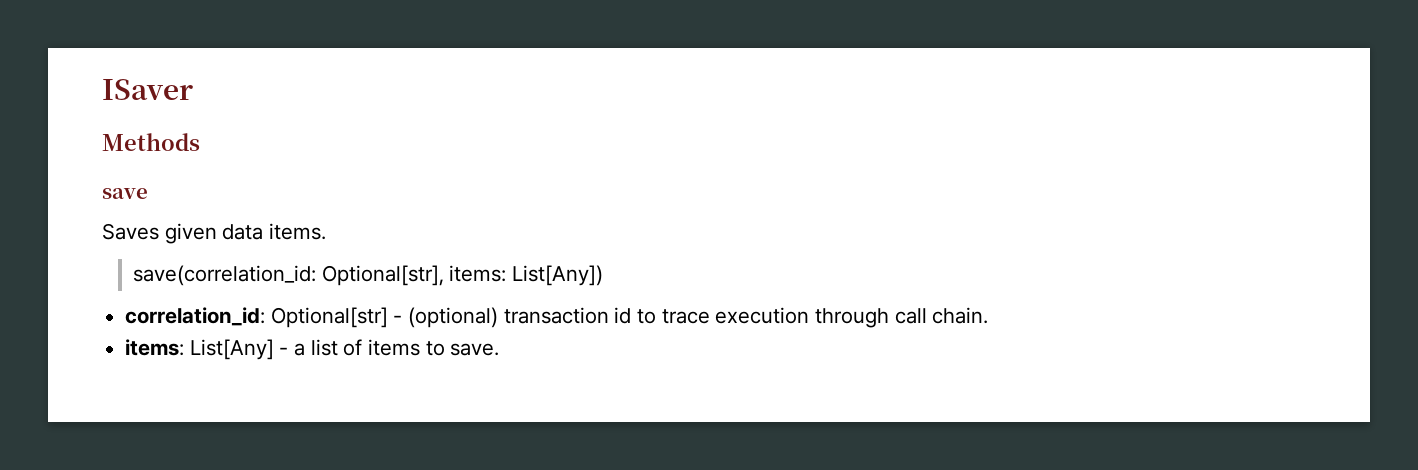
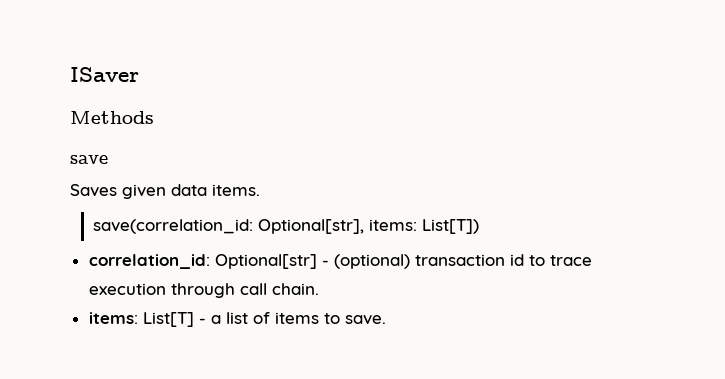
[512,265,604,286] List[Any]) -> [422,219,480,234] List[T])
[189,339,274,360] List[Any] -> [142,312,194,327] List[T]

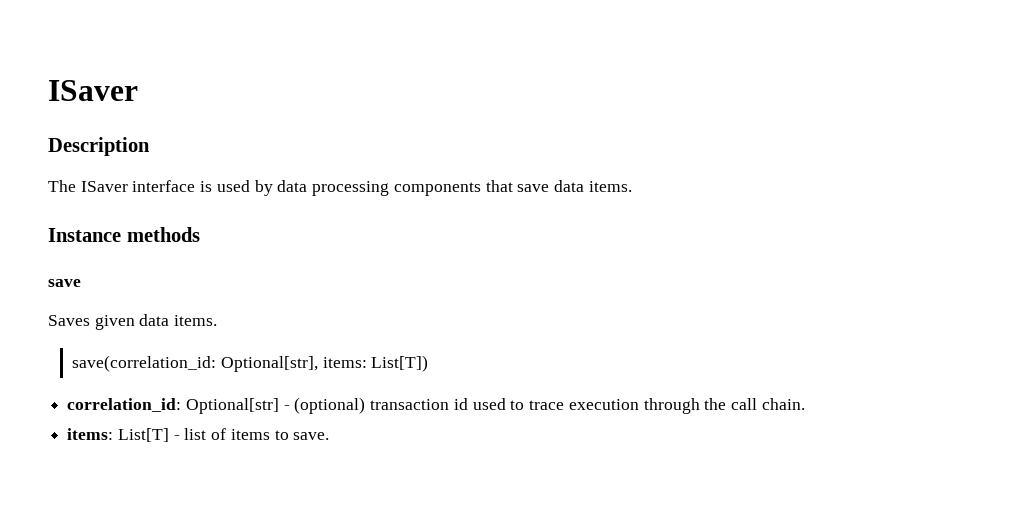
[70,111,154,124] Methods -> [48,137,150,156] [48,180,632,196] [48,227,200,242] Description // The ISaver interface is used by data processing components that save data items. // Instance methods
(524, 260) none -> [472,398,506,410] used
(235, 290) none -> [704,398,727,410] the
[210,315,221,324] a -> (180, 437) none

